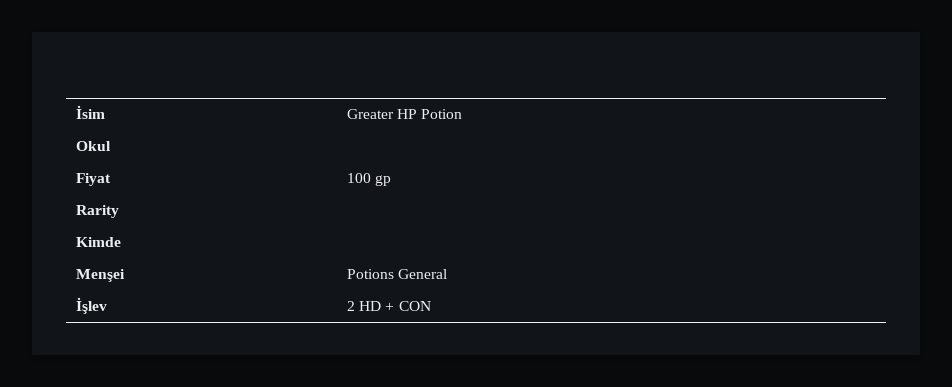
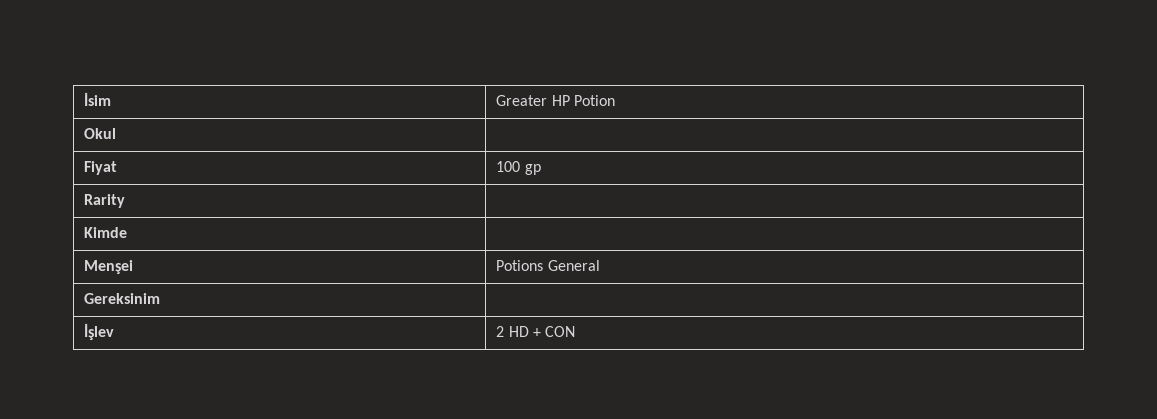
(448, 274) none -> [84,293,161,304] // Gereksinim |

